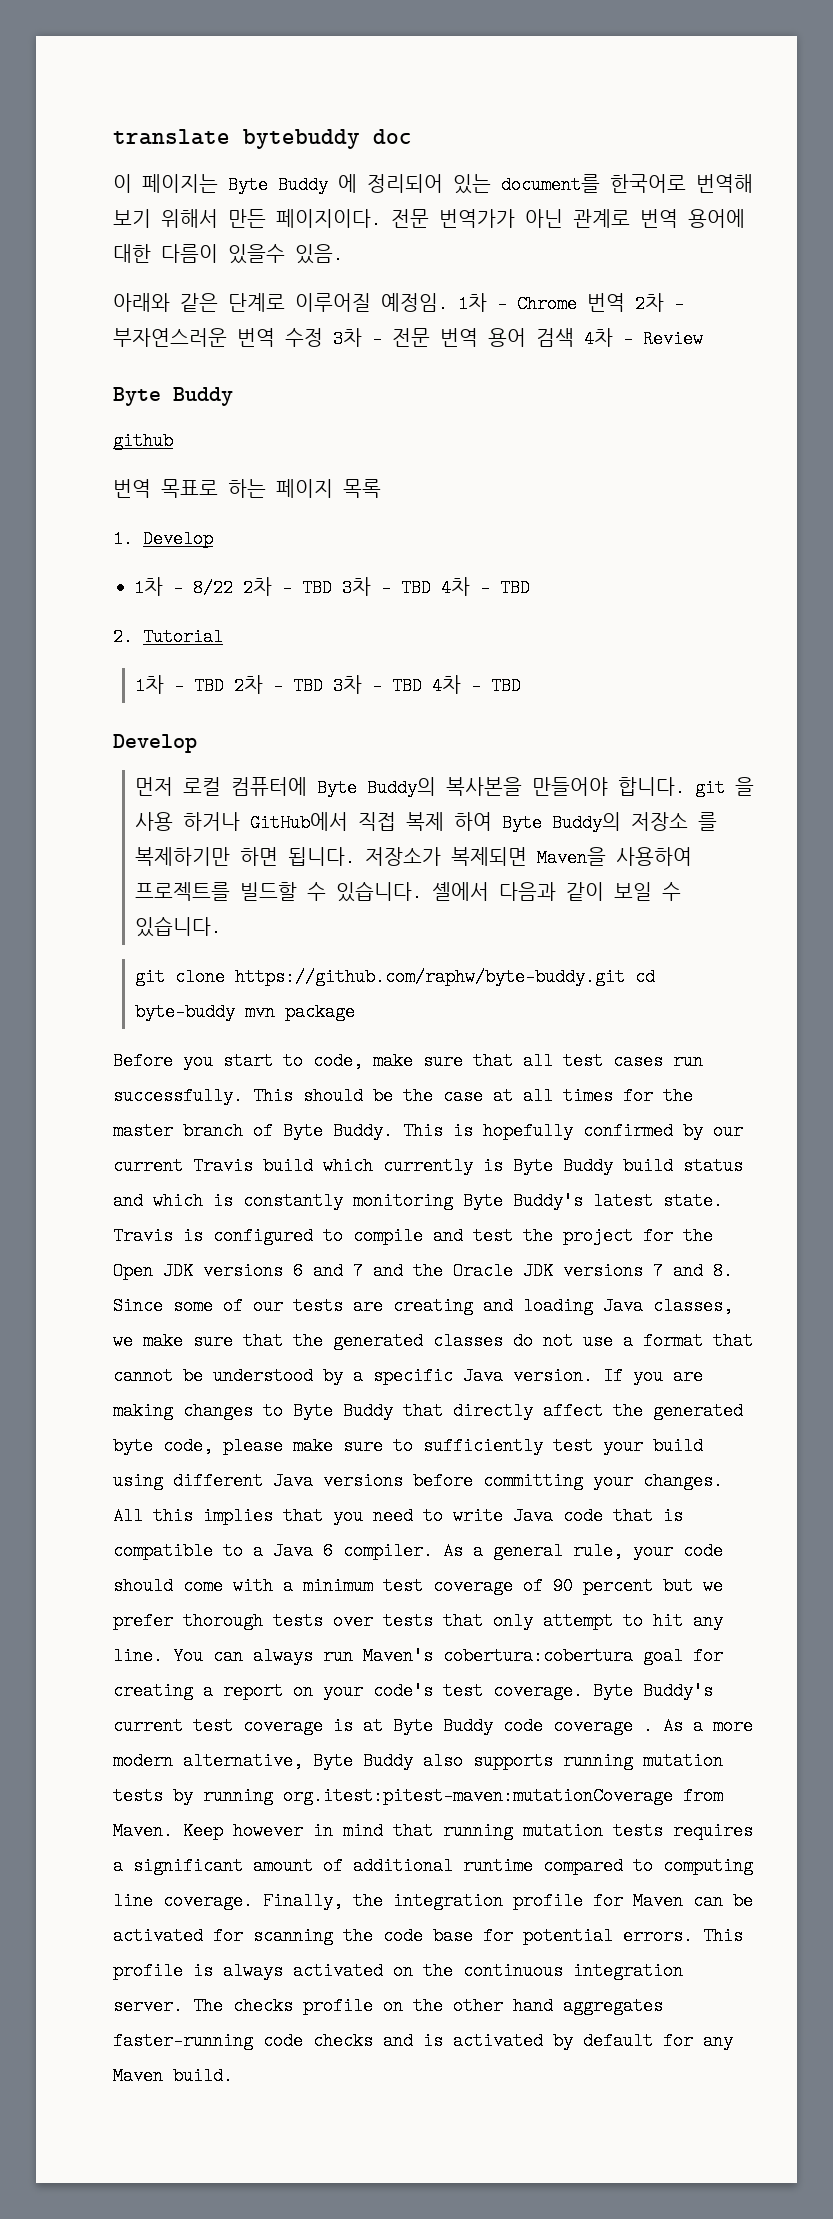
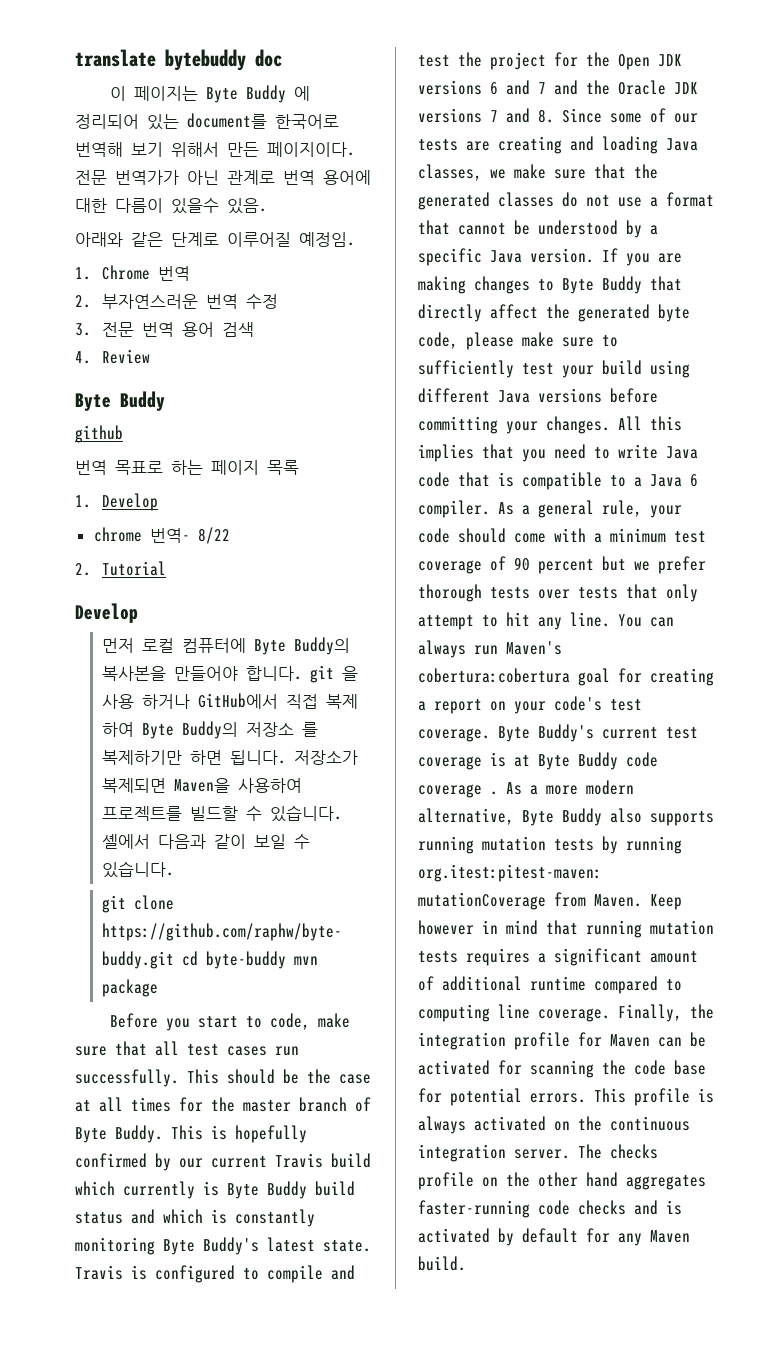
[458,293,507,313] 1차 - -> [75,267,91,280] // 1.
[635,293,684,313] 2차 - -> [75,295,91,308] // 2.
[333,328,382,348] 3차 - -> [75,323,91,336] // 3.
[584,328,633,348] 4차 - -> [75,351,91,364] // 4.
[134,577,184,597] 1차 - -> [93,527,190,543] chrome 번역-
[243,577,531,597] [113,628,223,646] [135,675,522,695] 2차 - TBD 3차 - TBD 4차 - TBD // 2. Tutorial // 1차 - TBD 2차 - TBD 3차 - TBD 4차 - TBD -> [75,561,166,576] // 2. Tutorial

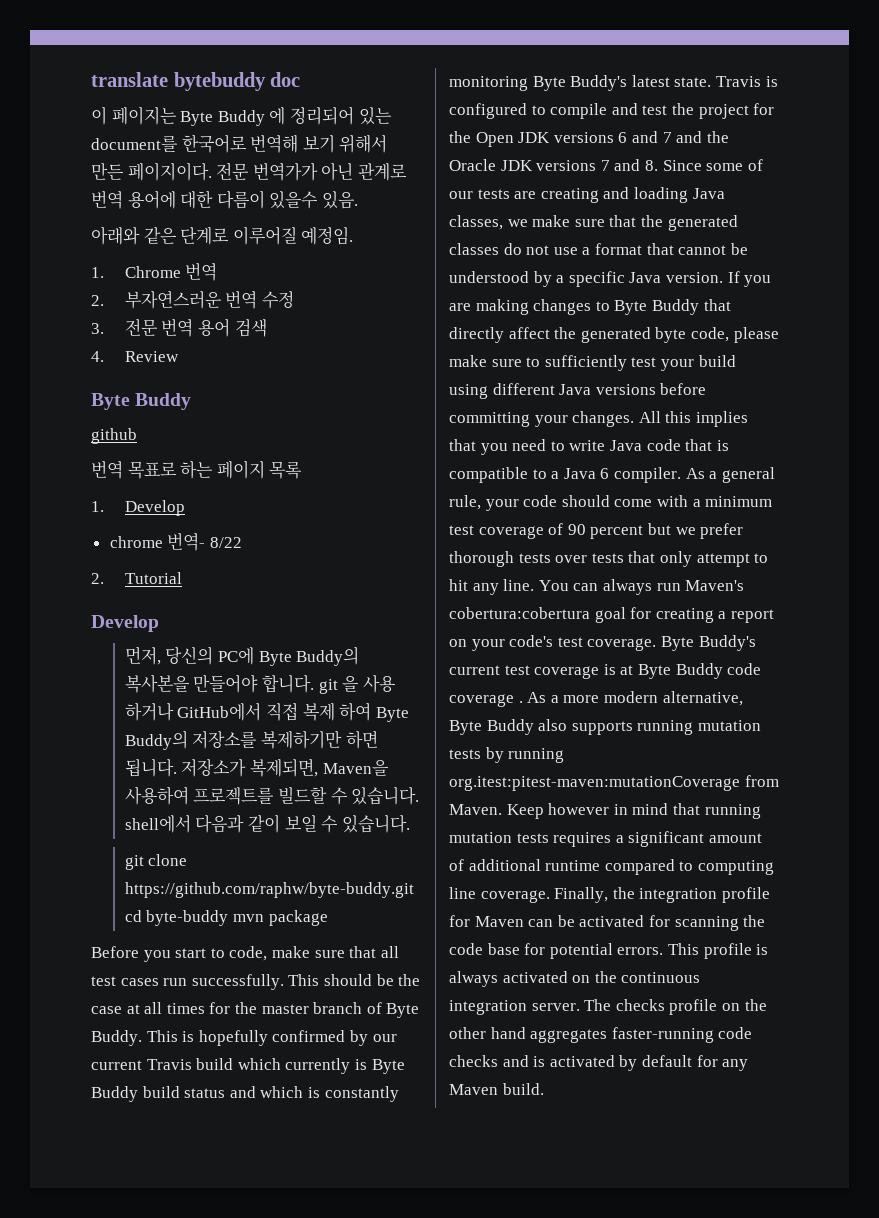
[101,638,246,653] 먼저 로컬 컴퓨터에 -> [124,646,254,665] 먼저, 당신의 PC에
[245,722,318,737] 저장소 를 -> [192,731,258,749] 저장소를
[101,778,166,793] 복제되면 -> [249,758,318,777] 복제되면,
[101,834,150,849] 셸에서 -> [124,814,191,833] shell에서

